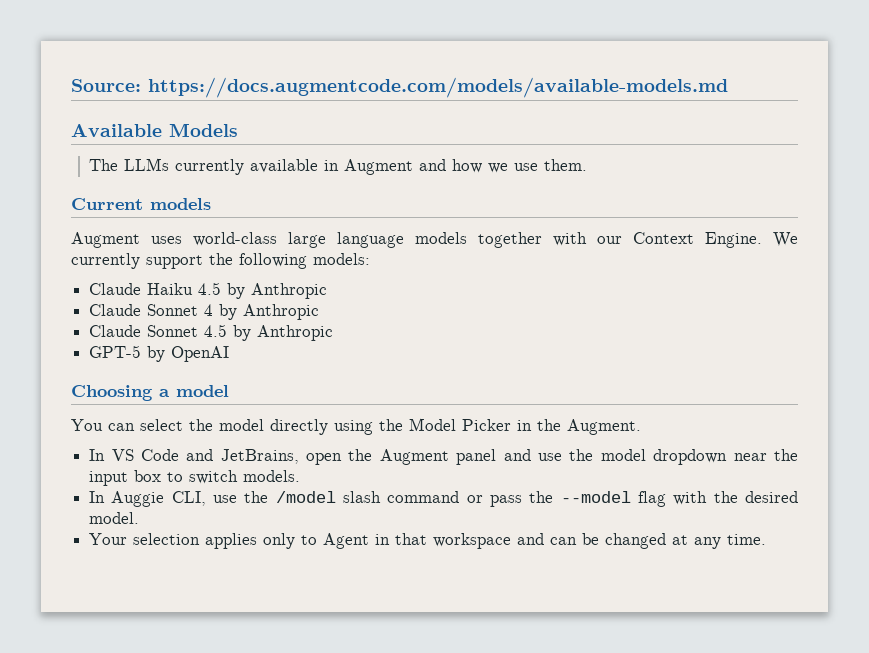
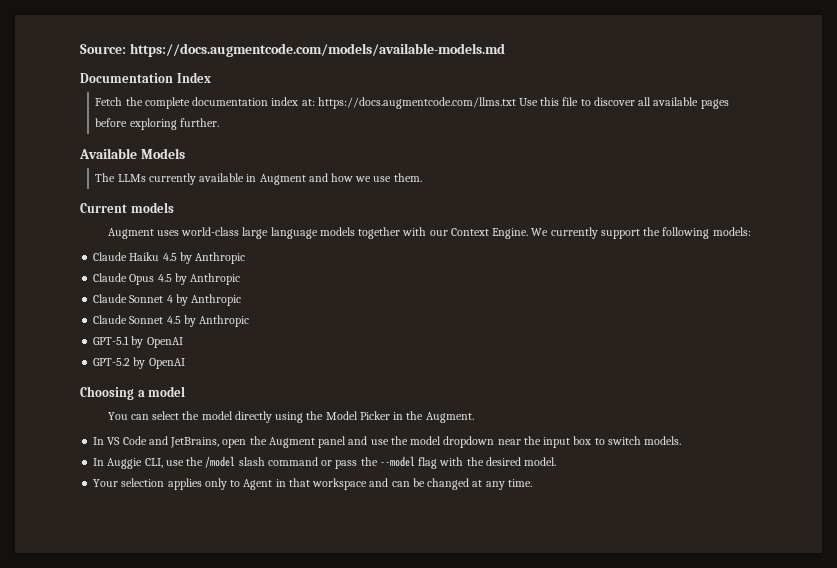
(728, 87) none -> [80,72,211,83] [95,97,729,109] [95,118,219,130] // Documentation Index // Fetch the complete documentation index at: https://docs.augmentcode.com/llms.txt Use this file to discover all available pages before exploring further.
(328, 291) none -> [93,273,241,285] // Claude Opus 4.5 by Anthropic
[89,345,142,358] GPT-5 -> [93,336,183,348] [93,358,131,366] GPT-5.1 by OpenAI // GPT-5.2

